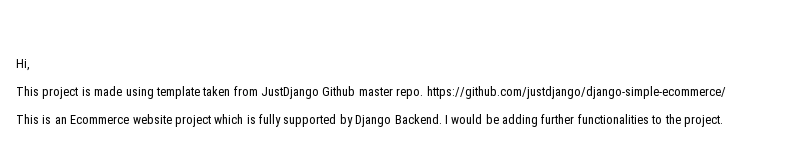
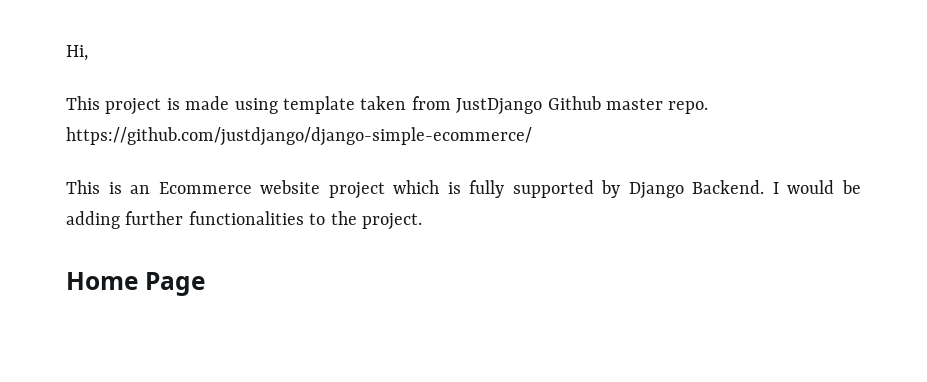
(723, 121) none -> [66,272,205,296] // Home Page

